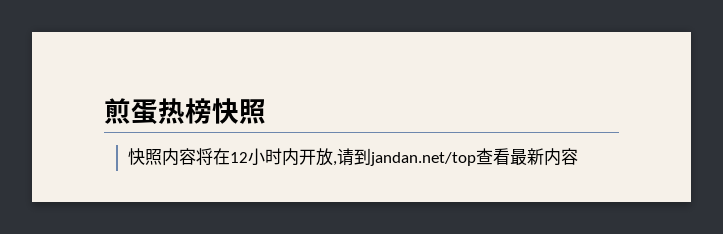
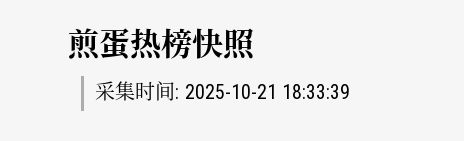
[127,148,578,166] 快照内容将在12小时内开放,请到jandan.net/top查看最新内容 -> [95,81,351,101] 采集时间: 2025-10-21 18:33:39

